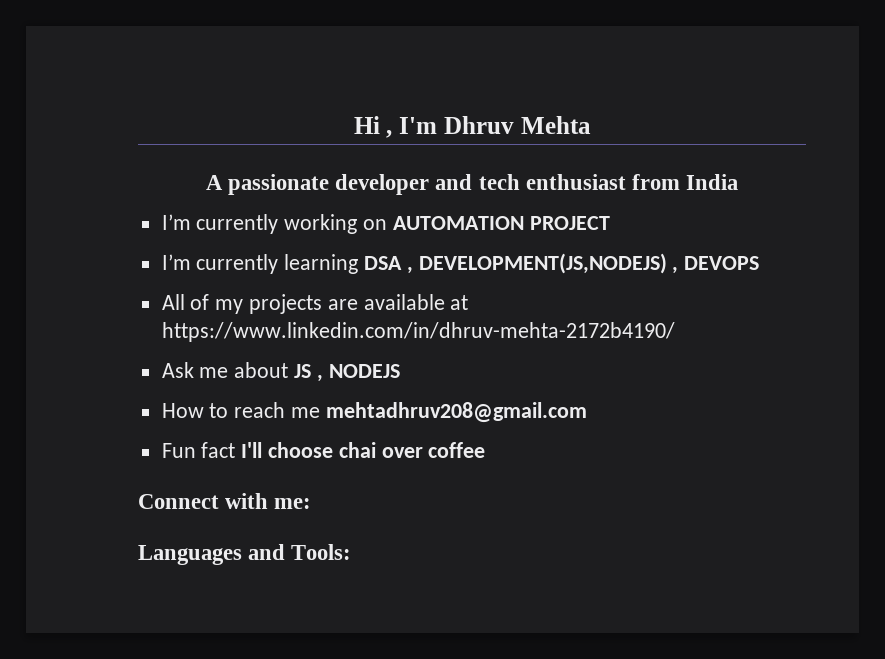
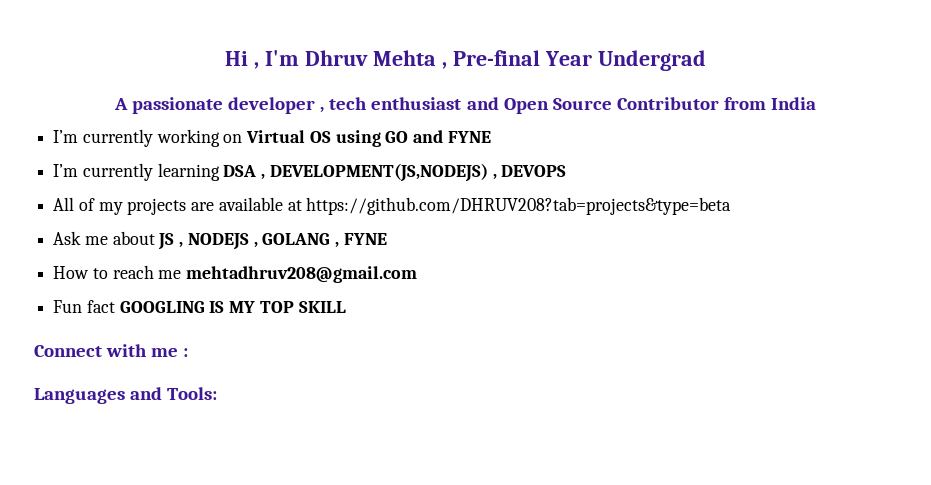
(591, 125) none -> [441,50,706,71] , Pre-final Year Undergrad
[435,174,473,190] and -> [320,106,325,113] ,
(626, 182) none -> [466,97,719,114] and Open Source Contributor
[392,216,610,230] AUTOMATION PROJECT -> [246,130,491,147] Virtual OS using GO and FYNE
[161,322,675,342] https://www.linkedin.com/in/dhruv-mehta-2172b4190/ -> [306,197,732,215] https://github.com/DHRUV208?tab=projects&type=beta
(400, 371) none -> [253,233,387,248] , GOLANG , FYNE
[241,442,486,458] I'll choose chai over coffee -> [119,301,346,313] GOOGLING IS MY TOP SKILL
[274,498,312,509] me: -> [151,348,189,357] me :

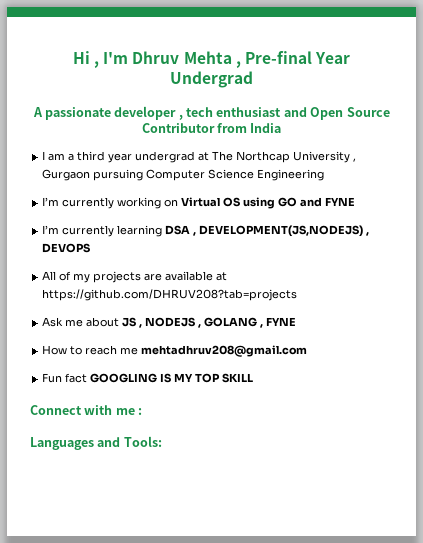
(817, 103) none -> [42,151,357,163] [42,169,325,181] // I am a third year undergrad at The Northcap University , Gurgaon pursuing Computer Science Engineering
[306,197,732,215] https://github.com/DHRUV208?tab=projects&type=beta -> [42,289,298,301] https://github.com/DHRUV208?tab=projects

